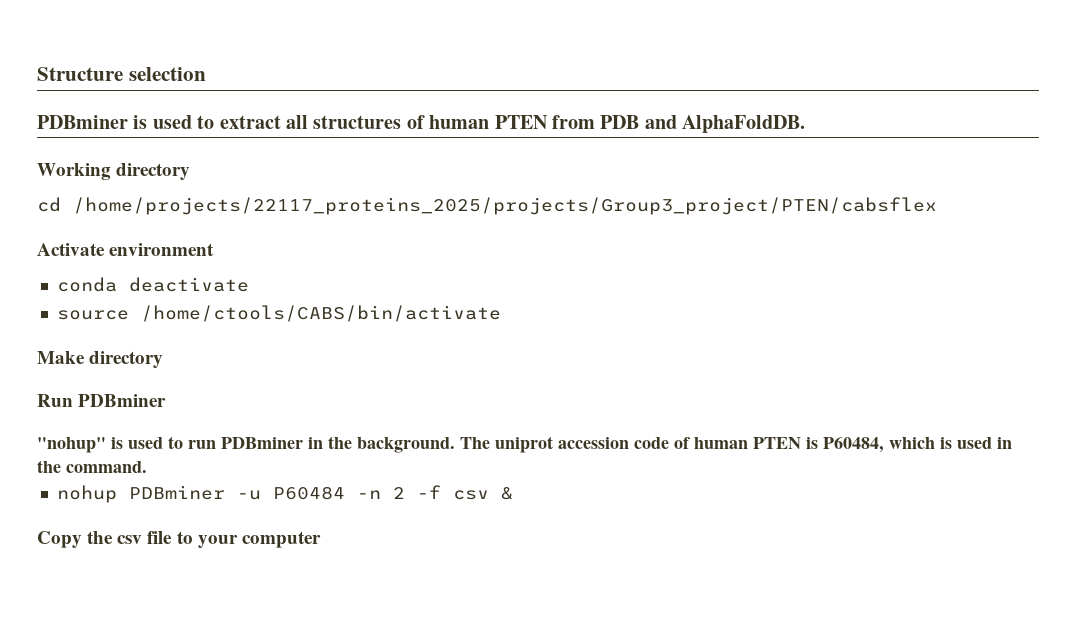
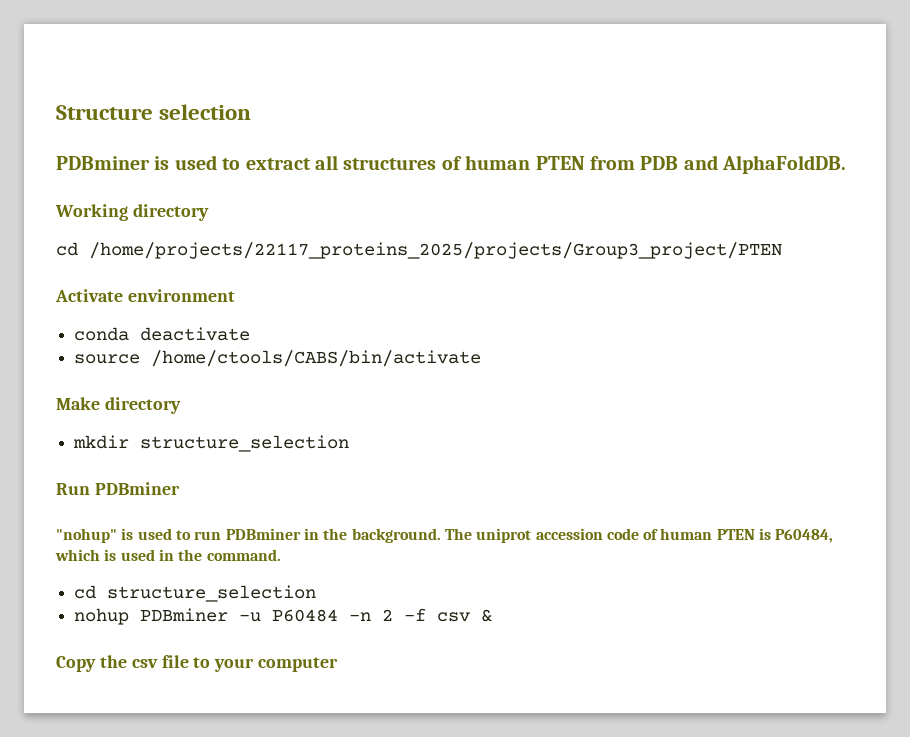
[73,197,937,215] /home/projects/22117_proteins_2025/projects/Group3_project/PTEN/cabsflex -> [89,242,782,259] /home/projects/22117_proteins_2025/projects/Group3_project/PTEN
(164, 359) none -> [72,435,349,452] // mkdir structure_selection
(147, 467) none -> [73,585,316,602] // cd structure_selection

